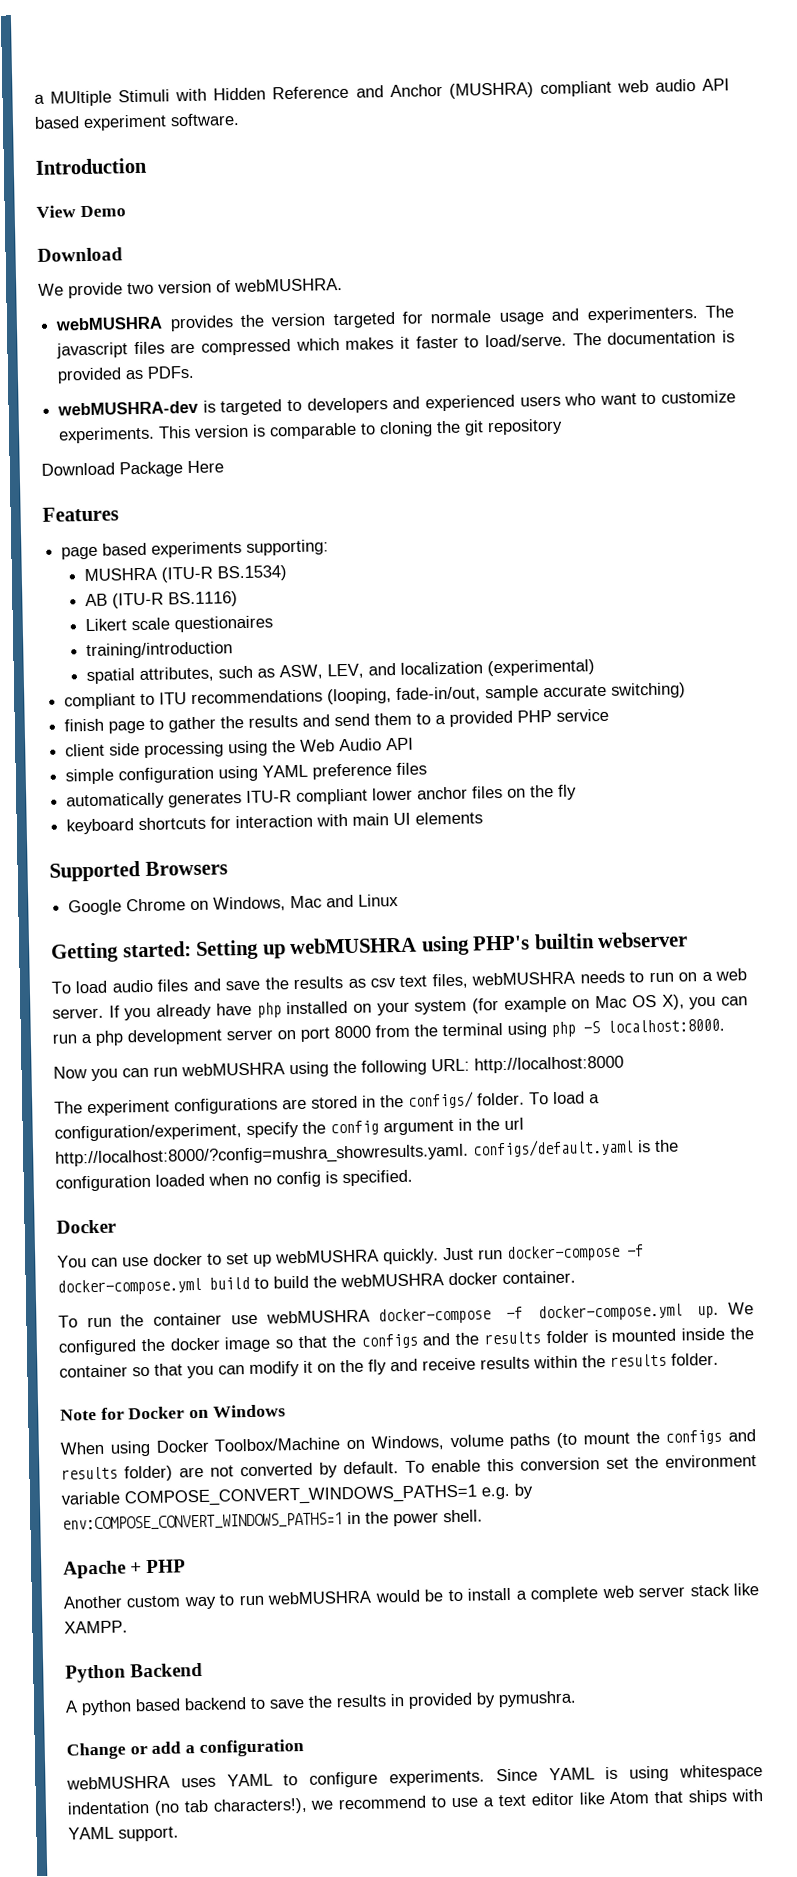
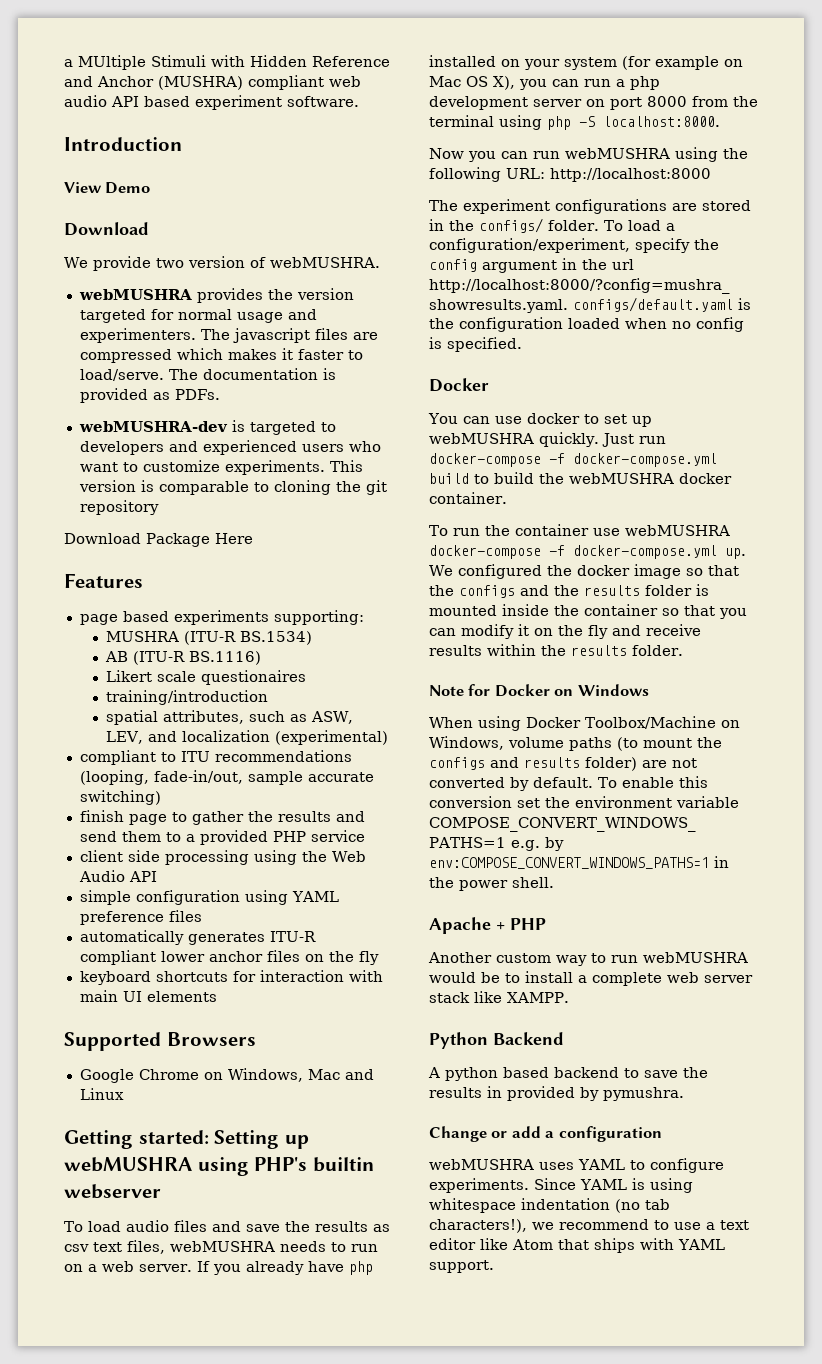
[430,310,492,324] normale -> [177,309,232,320] normal

